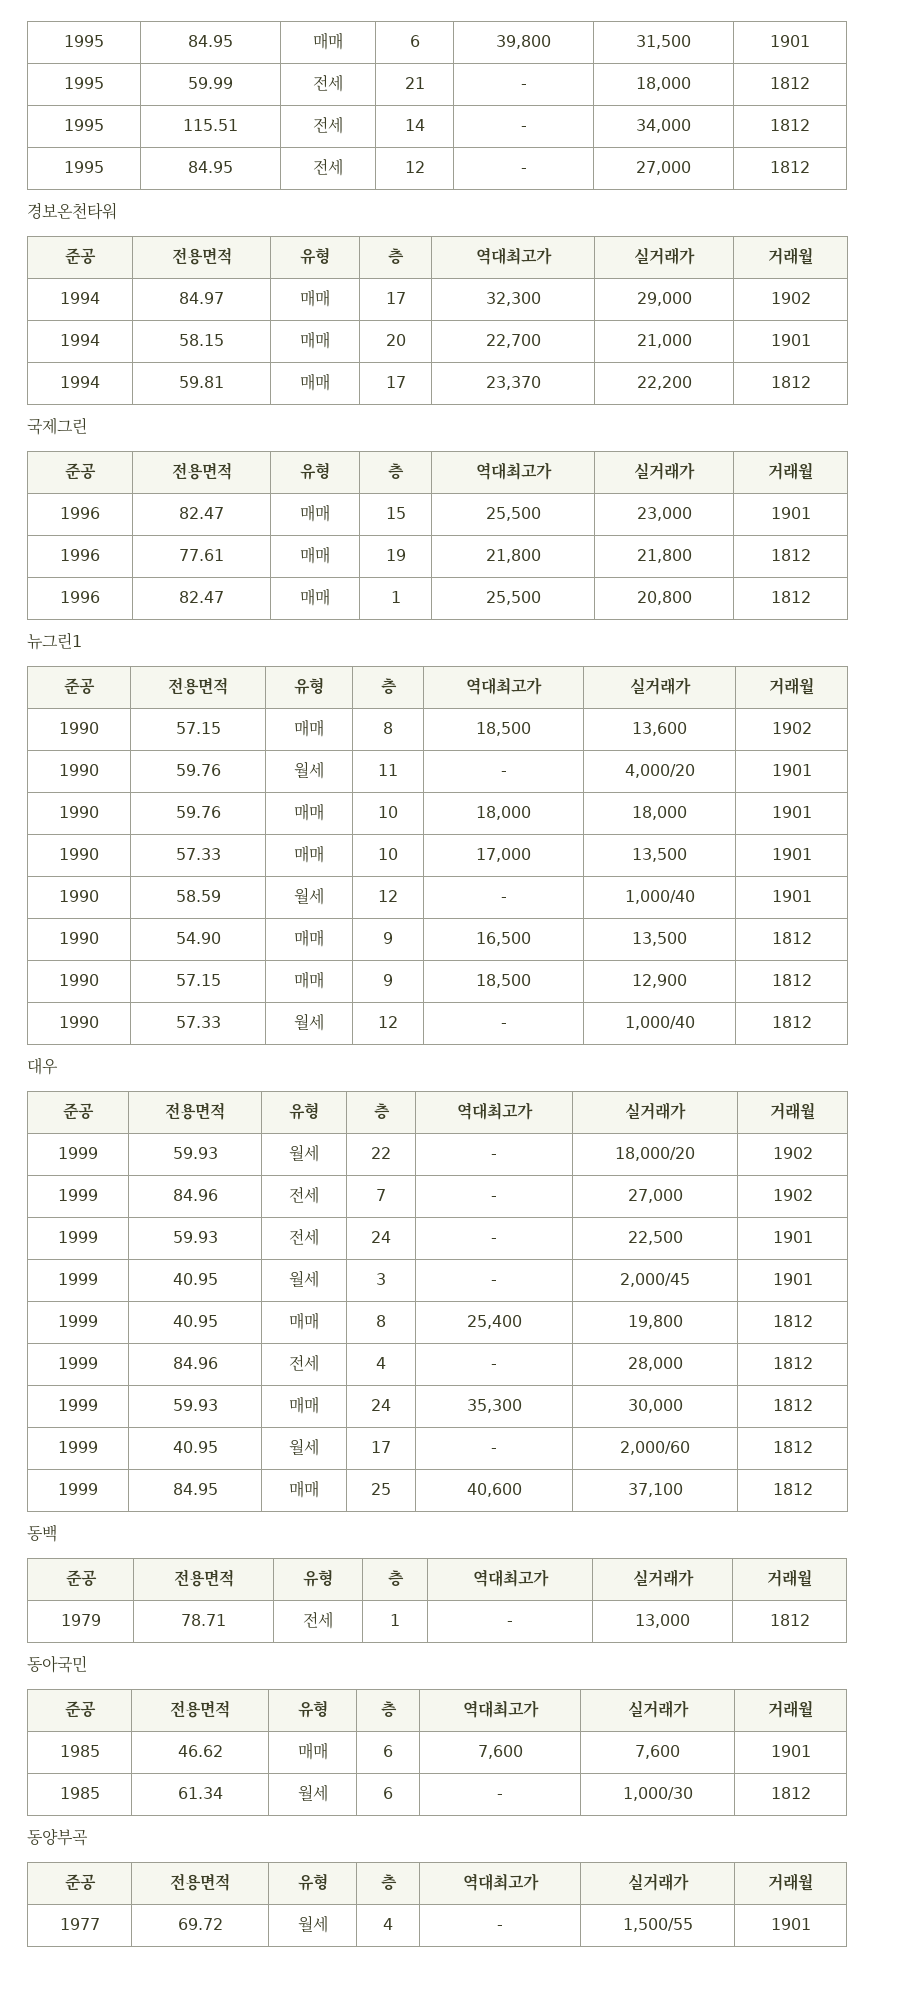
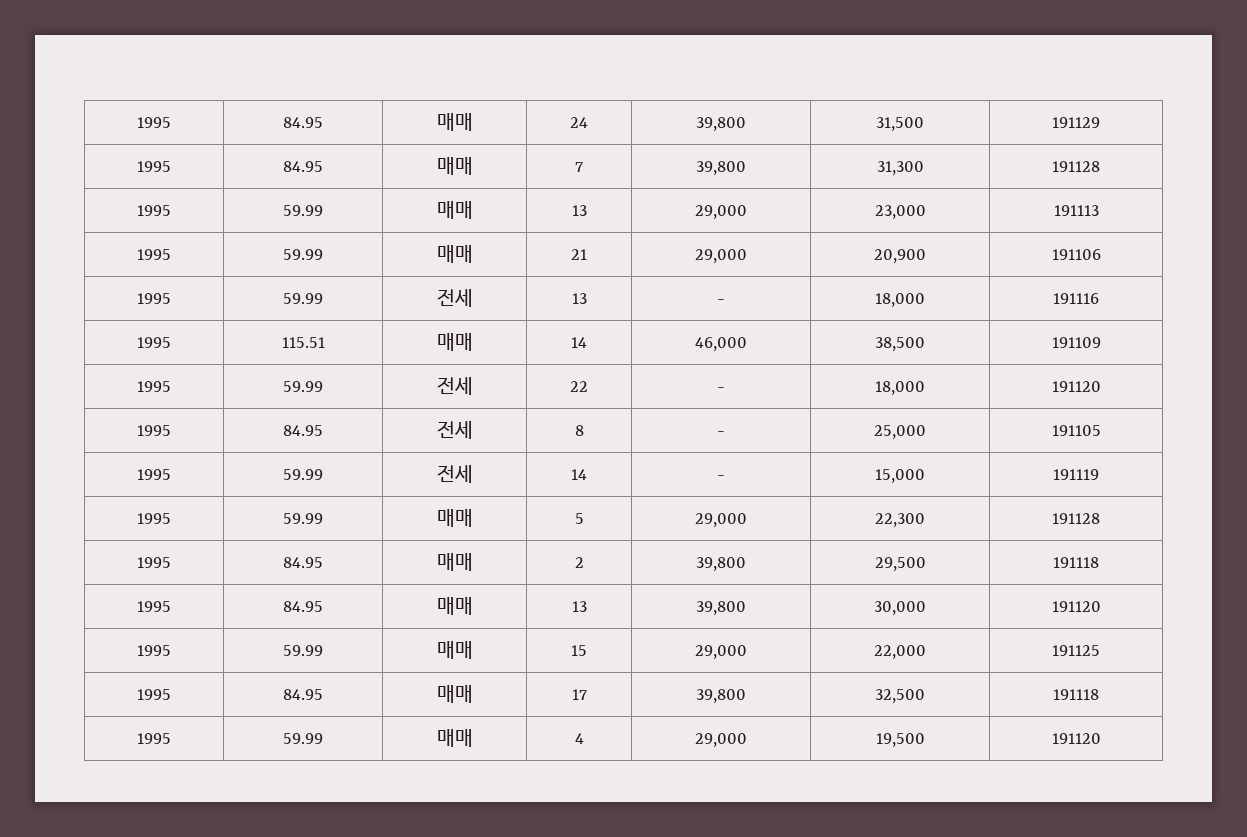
[64,35,104,47] [188,35,233,47] [313,32,343,50] [409,35,420,47] 1995 | 84.95 | 매매 | 6 -> [137,117,171,128] [283,117,323,128] [436,113,473,131] [570,117,588,128] 1995 | 84.95 | 매매 | 24
[770,35,810,47] [64,77,104,89] [188,77,233,89] [313,74,343,92] [404,77,425,89] [520,84,527,89] [636,77,691,91] [770,77,810,89] 1901 // 1995 | 59.99 | 전세 | 21 | - | 18,000 | 1812 -> [1052,117,1100,128] [137,161,171,172] [283,161,323,172] [436,157,473,175] [575,162,583,172] [696,161,746,176] [876,161,924,176] [1052,161,1100,172] [137,205,171,216] [283,205,323,216] [436,201,473,219] [571,205,587,216] [695,205,747,220] [874,205,926,220] [1053,205,1099,216] [137,249,171,260] [283,249,323,260] [436,245,473,263] [571,249,587,260] [695,249,747,264] [874,249,926,264] [1051,249,1101,260] [137,293,171,304] [283,293,323,304] [436,289,473,307] [571,293,587,304] [717,299,725,304] [875,293,925,308] [1053,293,1099,304] 191129 // 1995 | 84.95 | 매매 | 7 | 39,800 | 31,300 | 191128 // 1995 | 59.99 | 매매 | 13 | 29,000 | 23,000 | 191113 // 1995 | 59.99 | 매매 | 21 | 29,000 | 20,900 | 191106 // 1995 | 59.99 | 전세 | 13 | - | 18,000 | 191116
[313,116,343,134] [404,119,425,131] [520,126,527,131] [636,119,691,133] [770,119,810,131] [64,161,104,173] [188,161,233,173] [313,158,343,176] [404,161,425,173] [520,168,527,173] [636,161,691,175] [770,161,810,173] [27,202,117,220] [65,248,96,264] [171,247,232,265] [300,247,330,265] [388,248,404,264] [475,247,552,265] [634,247,695,265] [768,247,813,265] [60,292,100,304] [179,292,224,304] [300,289,330,307] [385,292,406,304] [485,292,541,306] [636,292,692,306] [770,292,811,304] [60,334,100,346] [179,334,224,346] [300,331,330,349] [385,334,406,346] [485,334,541,348] [636,334,692,348] [770,334,811,346] [60,376,100,388] [179,376,224,388] [300,373,330,391] [385,376,406,388] [485,376,541,390] [636,376,692,390] [770,376,811,388] [27,417,87,435] [65,463,96,479] [171,462,232,480] [300,462,330,480] [388,463,404,479] [475,462,552,480] [634,462,695,480] [768,462,813,480] [60,507,100,519] [179,507,224,519] [300,504,330,522] [385,507,406,519] [485,507,541,521] [636,507,692,521] [770,507,811,519] [60,549,100,561] [179,549,224,561] [300,546,330,564] [385,549,406,561] [485,549,541,563] [636,549,692,563] [770,549,811,561] [60,591,100,603] [179,591,224,603] [300,588,330,606] [390,591,401,603] [485,591,541,605] [636,591,692,605] [770,591,811,603] [27,632,82,650] [64,678,95,694] [168,677,228,695] [294,677,324,695] [380,678,397,694] [466,677,542,695] [629,677,691,695] [769,677,814,695] [59,722,99,734] [175,722,221,734] [294,719,324,737] [383,722,393,734] [476,722,531,736] [632,722,687,736] [771,722,812,734] [59,764,99,776] [175,764,221,776] [294,761,324,779] [378,764,398,776] [500,771,507,776] [624,764,695,778] [771,764,812,776] [59,806,99,818] [175,806,221,818] [294,803,324,821] [378,806,398,818] [476,806,531,820] [632,806,687,820] [771,806,812,818] [59,848,99,860] [175,848,221,860] [294,845,324,863] [378,848,398,860] [476,848,531,862] [632,848,687,862] [771,848,812,860] [59,890,99,902] [175,890,221,902] [294,887,324,905] [378,890,398,902] [500,897,507,902] [624,890,695,904] [771,890,812,902] [59,932,99,944] [175,932,221,944] [294,929,324,947] [383,932,393,944] [476,932,531,946] [632,932,687,946] [771,932,812,944] [59,974,99,986] [175,974,221,986] [294,971,324,989] [383,974,393,986] [476,974,531,988] [632,974,687,988] [771,974,812,986] [59,1016,99,1028] [175,1016,221,1028] [294,1013,324,1031] [378,1016,398,1028] [500,1023,507,1028] [624,1016,695,1030] [771,1016,812,1028] [27,1057,58,1075] [63,1103,94,1119] [165,1102,225,1120] [289,1102,319,1120] [373,1103,390,1119] [456,1102,533,1120] [625,1102,686,1120] [770,1102,815,1120] [58,1147,98,1159] [172,1147,218,1159] [289,1144,319,1162] [371,1147,391,1159] [491,1154,497,1159] [615,1147,695,1161] [772,1147,813,1159] [58,1189,98,1201] [172,1189,218,1201] [289,1186,319,1204] [376,1189,386,1201] [491,1196,497,1201] [627,1189,683,1203] [772,1189,813,1201] [58,1231,98,1243] [172,1231,218,1243] [289,1228,319,1246] [371,1231,391,1243] [491,1238,497,1243] [627,1231,683,1245] [772,1231,813,1243] [58,1273,98,1285] [172,1273,218,1285] [289,1270,319,1288] [376,1273,386,1285] [491,1280,497,1285] [620,1273,690,1287] [772,1273,813,1285] [58,1315,98,1327] [172,1315,218,1327] [289,1312,319,1330] [376,1315,386,1327] [466,1315,522,1329] [627,1315,683,1329] [772,1315,813,1327] [58,1357,98,1369] [172,1357,218,1369] [289,1354,319,1372] [376,1357,386,1369] [491,1364,497,1369] [627,1357,683,1371] [772,1357,813,1369] [58,1399,98,1411] [172,1399,218,1411] [289,1396,319,1414] [371,1399,391,1411] [466,1399,522,1413] [627,1399,683,1413] [772,1399,813,1411] [58,1441,98,1453] [172,1441,218,1453] [289,1438,319,1456] [371,1441,391,1453] [491,1448,497,1453] [620,1441,690,1455] [772,1441,813,1453] [58,1483,98,1495] [172,1483,218,1495] [289,1480,319,1498] [371,1483,391,1495] [466,1483,522,1497] [627,1483,683,1497] [772,1483,813,1495] [27,1524,57,1542] [65,1570,97,1586] [173,1569,234,1587] [303,1569,333,1587] [387,1570,404,1586] [472,1569,549,1587] [632,1569,694,1587] [767,1569,812,1587] [60,1614,101,1626] [181,1614,226,1626] [303,1611,333,1629] [390,1614,400,1626] [507,1621,513,1626] [635,1614,690,1628] [769,1614,810,1626] [27,1655,87,1673] [64,1701,96,1717] [170,1700,230,1718] [297,1700,328,1718] [380,1701,397,1717] [462,1700,539,1718] [627,1700,689,1718] [768,1700,813,1718] [59,1745,100,1757] [177,1745,223,1757] [297,1742,328,1760] [383,1745,393,1757] [477,1745,523,1759] [635,1745,680,1759] [770,1745,811,1757] [59,1787,100,1799] [177,1787,223,1799] [297,1784,328,1802] [383,1787,393,1799] [497,1794,503,1799] [622,1787,693,1801] [770,1787,811,1799] [27,1829,88,1846] [64,1874,96,1890] [170,1873,230,1891] [297,1873,328,1891] [380,1874,397,1890] [462,1873,539,1891] [627,1873,689,1891] [768,1873,813,1891] [59,1918,100,1930] [177,1918,223,1930] [297,1915,328,1933] [383,1918,393,1930] [497,1925,503,1930] [622,1918,693,1932] [770,1918,811,1930] 전세 | 14 | - | 34,000 | 1812 // 1995 | 84.95 | 전세 | 12 | - | 27,000 | 1812 // 경보온천타워 // 준공 | 전용면적 | 유형 | 층 | 역대최고가 | 실거래가 | 거래월 // 1994 | 84.97 | 매매 | 17 | 32,300 | 29,000 | 1902 // 1994 | 58.15 | 매매 | 20 | 22,700 | 21,000 | 1901 // 1994 | 59.81 | 매매 | 17 | 23,370 | 22,200 | 1812 // 국제그린 // 준공 | 전용면적 | 유형 | 층 | 역대최고가 | 실거래가 | 거래월 // 1996 | 82.47 | 매매 | 15 | 25,500 | 23,000 | 1901 // 1996 | 77.61 | 매매 | 19 | 21,800 | 21,800 | 1812 // 1996 | 82.47 | 매매 | 1 | 25,500 | 20,800 | 1812 // 뉴그린1 // 준공 | 전용면적 | 유형 | 층 | 역대최고가 | 실거래가 | 거래월 // 1990 | 57.15 | 매매 | 8 | 18,500 | 13,600 | 1902 // 1990 | 59.76 | 월세 | 11 | - | 4,000/20 | 1901 // 1990 | 59.76 | 매매 | 10 | 18,000 | 18,000 | 1901 // 1990 | 57.33 | 매매 | 10 | 17,000 | 13,500 | 1901 // 1990 | 58.59 | 월세 | 12 | - | 1,000/40 | 1901 // 1990 | 54.90 | 매매 | 9 | 16,500 | 13,500 | 1812 // 1990 | 57.15 | 매매 | 9 | 18,500 | 12,900 | 1812 // 1990 | 57.33 | 월세 | 12 | - | 1,000/40 | 1812 // 대우 // 준공 | 전용면적 | 유형 | 층 | 역대최고가 | 실거래가 | 거래월 // 1999 | 59.93 | 월세 | 22 | - | 18,000/20 | 1902 // 1999 | 84.96 | 전세 | 7 | - | 27,000 | 1902 // 1999 | 59.93 | 전세 | 24 | - | 22,500 | 1901 // 1999 | 40.95 | 월세 | 3 | - | 2,000/45 | 1901 // 1999 | 40.95 | 매매 | 8 | 25,400 | 19,800 | 1812 // 1999 | 84.96 | 전세 | 4 | - | 28,000 | 1812 // 1999 | 59.93 | 매매 | 24 | 35,300 | 30,000 | 1812 // 1999 | 40.95 | 월세 | 17 | - | 2,000/60 | 1812 // 1999 | 84.95 | 매매 | 25 | 40,600 | 37,100 | 1812 // 동백 // 준공 | 전용면적 | 유형 | 층 | 역대최고가 | 실거래가 | 거래월 // 1979 | 78.71 | 전세 | 1 | - | 13,000 | 1812 // 동아국민 // 준공 | 전용면적 | 유형 | 층 | 역대최고가 | 실거래가 | 거래월 // 1985 | 46.62 | 매매 | 6 | 7,600 | 7,600 | 1901 // 1985 | 61.34 | 월세 | 6 | - | 1,000/30 | 1812 // 동양부곡 // 준공 | 전용면적 | 유형 | 층 | 역대최고가 | 실거래가 | 거래월 // 1977 | 69.72 | 월세 | 4 | - | 1,500/55 | 1901 -> [436,333,473,351] [571,337,587,348] [695,337,747,352] [875,337,925,352] [1051,337,1101,348] [137,381,171,392] [283,381,323,392] [436,377,473,395] [570,381,588,392] [717,387,725,392] [875,381,925,396] [1051,381,1101,392] [137,425,171,436] [283,425,323,436] [436,421,473,439] [574,425,584,436] [717,431,725,436] [874,425,926,440] [1051,425,1101,436] [137,469,171,480] [283,469,323,480] [436,465,473,483] [571,469,587,480] [717,475,725,480] [875,469,925,484] [1053,469,1099,480] [137,513,171,524] [283,513,323,524] [436,509,473,527] [574,513,584,524] [695,513,747,528] [875,513,925,528] [1052,513,1100,524] [137,557,171,568] [283,557,323,568] [436,553,473,571] [574,557,584,568] [696,557,746,572] [874,557,926,572] [1053,557,1099,568] [137,601,171,612] [283,601,323,612] [436,597,473,615] [571,601,587,612] [696,601,746,616] [874,601,926,616] [1051,601,1101,612] [137,645,171,656] [283,645,323,656] [436,641,473,659] [571,645,587,656] [695,645,747,660] [874,645,926,660] [1052,645,1100,656] [137,689,171,700] [283,689,323,700] [436,685,473,703] [571,689,587,700] [696,689,746,704] [875,689,925,704] [1053,689,1099,700] [137,733,171,744] [283,733,323,744] [436,729,473,747] [574,733,584,744] [695,733,747,748] [875,733,925,748] [1051,733,1101,744] 매매 | 14 | 46,000 | 38,500 | 191109 // 1995 | 59.99 | 전세 | 22 | - | 18,000 | 191120 // 1995 | 84.95 | 전세 | 8 | - | 25,000 | 191105 // 1995 | 59.99 | 전세 | 14 | - | 15,000 | 191119 // 1995 | 59.99 | 매매 | 5 | 29,000 | 22,300 | 191128 // 1995 | 84.95 | 매매 | 2 | 39,800 | 29,500 | 191118 // 1995 | 84.95 | 매매 | 13 | 39,800 | 30,000 | 191120 // 1995 | 59.99 | 매매 | 15 | 29,000 | 22,000 | 191125 // 1995 | 84.95 | 매매 | 17 | 39,800 | 32,500 | 191118 // 1995 | 59.99 | 매매 | 4 | 29,000 | 19,500 | 191120

